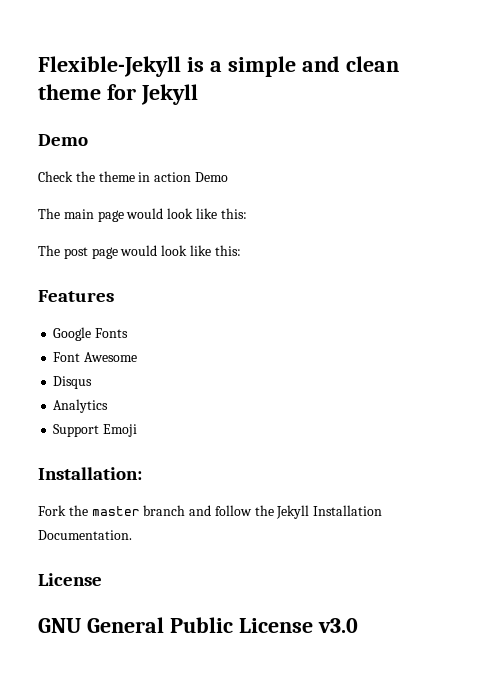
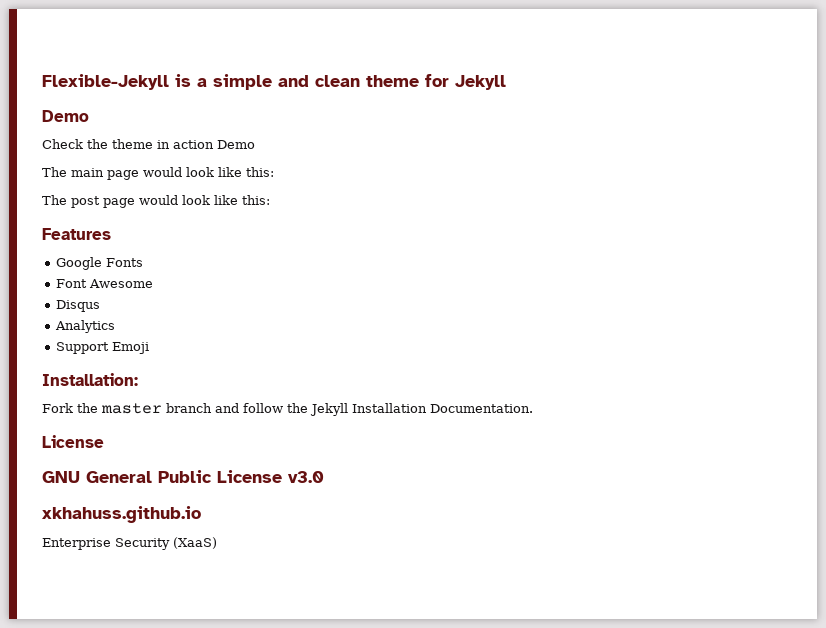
(358, 625) none -> [42,506,201,523] [42,537,217,550] // xkhahuss.github.io // Enterprise Security (XaaS)

